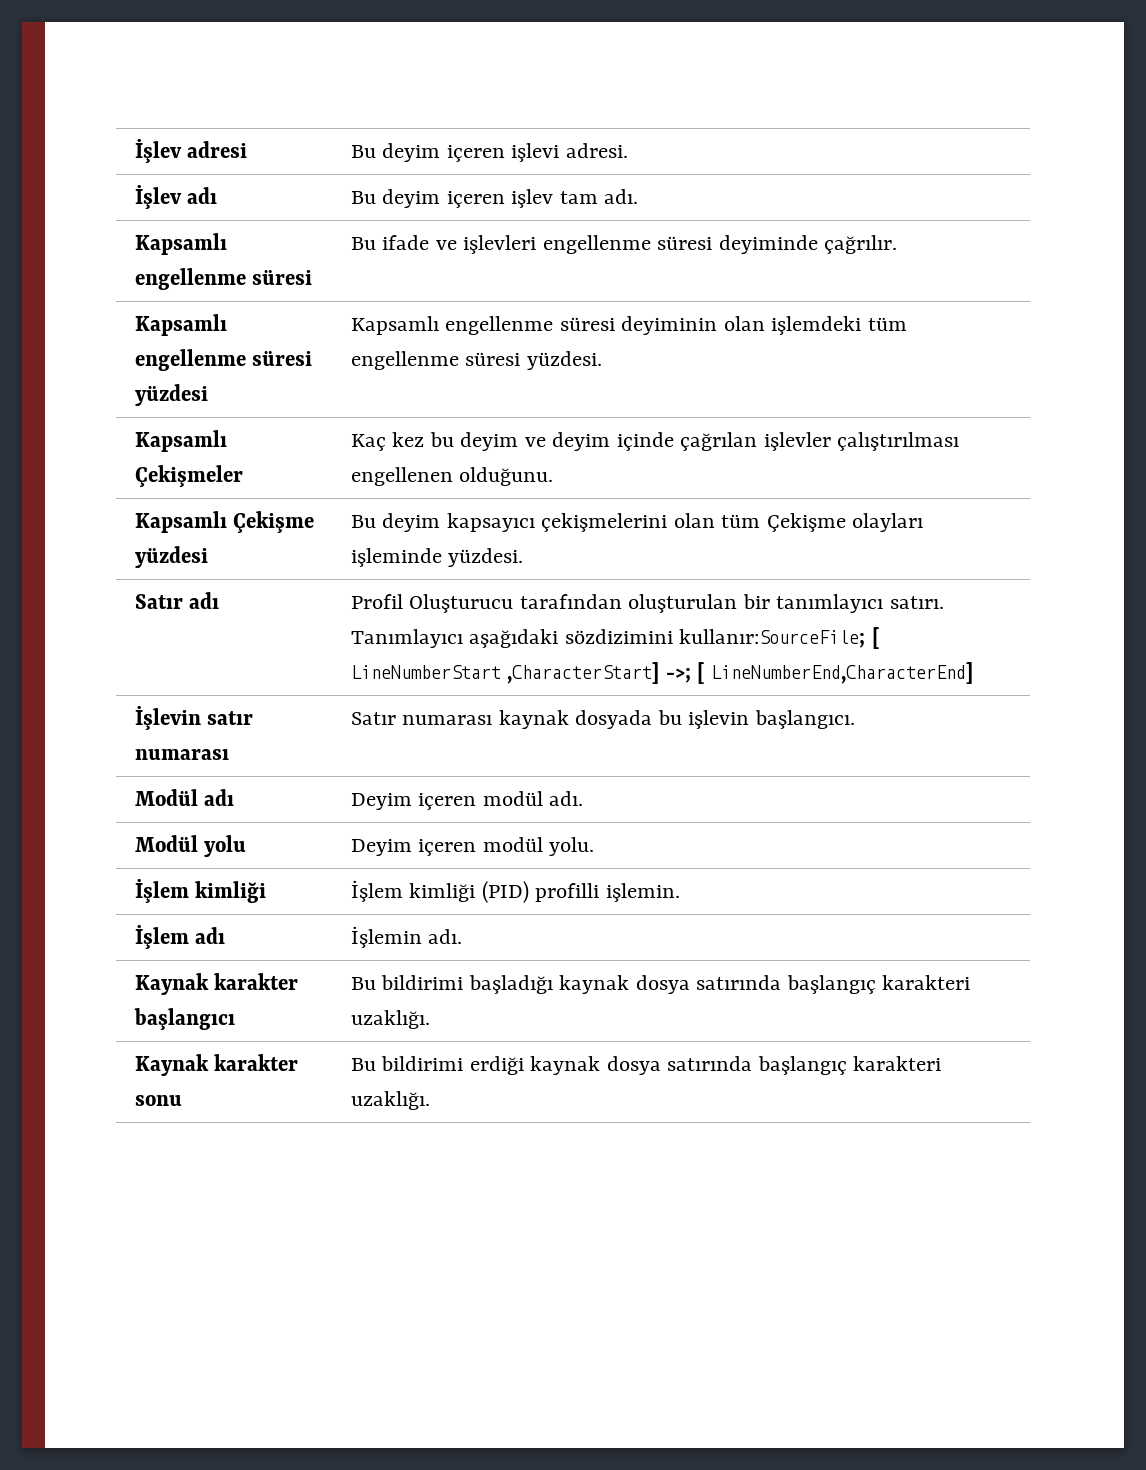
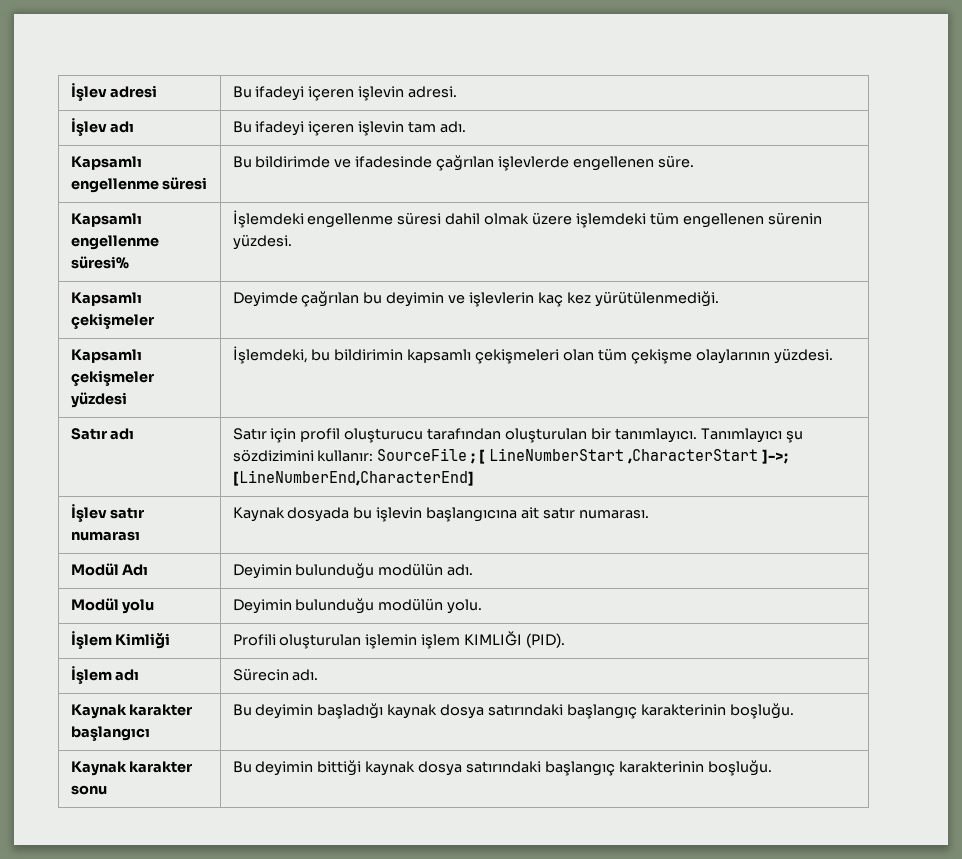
[382,143,560,162] deyim içeren işlevi -> [255,86,405,101] ifadeyi içeren işlevin
[382,189,554,208] deyim içeren işlev -> [255,121,405,136] ifadeyi içeren işlevin
[382,235,898,254] [134,314,227,336] [134,349,313,371] [134,384,208,406] [350,316,907,335] [350,351,602,370] [134,430,227,452] [134,465,243,487] [350,432,960,451] [350,467,554,486] [134,511,315,533] [134,546,208,568] [350,513,924,532] [350,548,524,567] [134,592,220,609] [350,594,944,613] [350,627,879,649] [350,662,973,684] [134,706,254,730] [134,749,229,760] [350,710,855,729] [134,789,235,806] [350,791,543,810] ifade ve işlevleri engellenme süresi deyiminde çağrılır. // Kapsamlı engellenme süresi yüzdesi | Kapsamlı engellenme süresi deyiminin olan işlemdeki tüm engellenme süresi yüzdesi. // Kapsamlı Çekişmeler | Kaç kez bu deyim ve deyim içinde çağrılan işlevler çalıştırılması engellenen olduğunu. // Kapsamlı Çekişme yüzdesi | Bu deyim kapsayıcı çekişmelerini olan tüm Çekişme olayları işleminde yüzdesi. // Satır adı | Profil Oluşturucu tarafından oluşturulan bir tanımlayıcı satırı. Tanımlayıcı aşağıdaki sözdizimini kullanır:SourceFile; [ LineNumberStart ,CharacterStart] ->; [ LineNumberEnd,CharacterEnd] // İşlevin satır numarası | Satır numarası kaynak dosyada bu işlevin başlangıcı. // Modül adı | Deyim içeren modül -> [255,155,694,171] [70,213,142,227] [70,235,159,250] [70,256,129,269] [232,210,822,228] [232,234,292,250] [70,292,142,306] [70,313,154,329] [232,291,719,307] [70,349,142,363] [70,370,154,386] [70,392,127,408] [232,346,833,364] [70,428,135,440] [232,428,803,443] [232,448,788,464] [232,470,474,486] [70,504,145,522] [70,531,140,541] [232,507,649,522] [70,563,149,576] [232,563,444,579] bildirimde ve ifadesinde çağrılan işlevlerde engellenen süre. // Kapsamlı engellenme süresi% | İşlemdeki engellenme süresi dahil olmak üzere işlemdeki tüm engellenen sürenin yüzdesi. // Kapsamlı çekişmeler | Deyimde çağrılan bu deyimin ve işlevlerin kaç kez yürütülenmediği. // Kapsamlı çekişmeler yüzdesi | İşlemdeki, bu bildirimin kapsamlı çekişmeleri olan tüm çekişme olaylarının yüzdesi. // Satır adı | Satır için profil oluşturucu tarafından oluşturulan bir tanımlayıcı. Tanımlayıcı şu sözdizimini kullanır: SourceFile ; [ LineNumberStart ,CharacterStart ]->; [LineNumberEnd,CharacterEnd] // İşlev satır numarası | Kaynak dosyada bu işlevin başlangıcına ait satır numarası. // Modül Adı | Deyimin bulunduğu modülün
[350,837,543,856] Deyim içeren modül -> [232,598,444,614] Deyimin bulunduğu modülün
[195,881,267,903] [350,880,680,903] kimliği | İşlem kimliği (PID) profilli işlemin. -> [115,633,171,649] [232,631,566,649] Kimliği | Profili oluşturulan işlemin işlem KIMLIĞI (PID).
[350,926,422,948] İşlemin -> [232,668,289,681] Sürecin
[381,975,464,990] bildirimi -> [255,704,314,719] deyimin
[696,975,971,994] [350,1010,430,1029] satırında başlangıç karakteri uzaklığı. -> [488,703,794,719] satırındaki başlangıç karakterinin boşluğu.
[381,1056,942,1075] [350,1091,430,1110] bildirimi erdiği kaynak dosya satırında başlangıç karakteri uzaklığı. -> [255,760,772,776] deyimin bittiği kaynak dosya satırındaki başlangıç karakterinin boşluğu.

